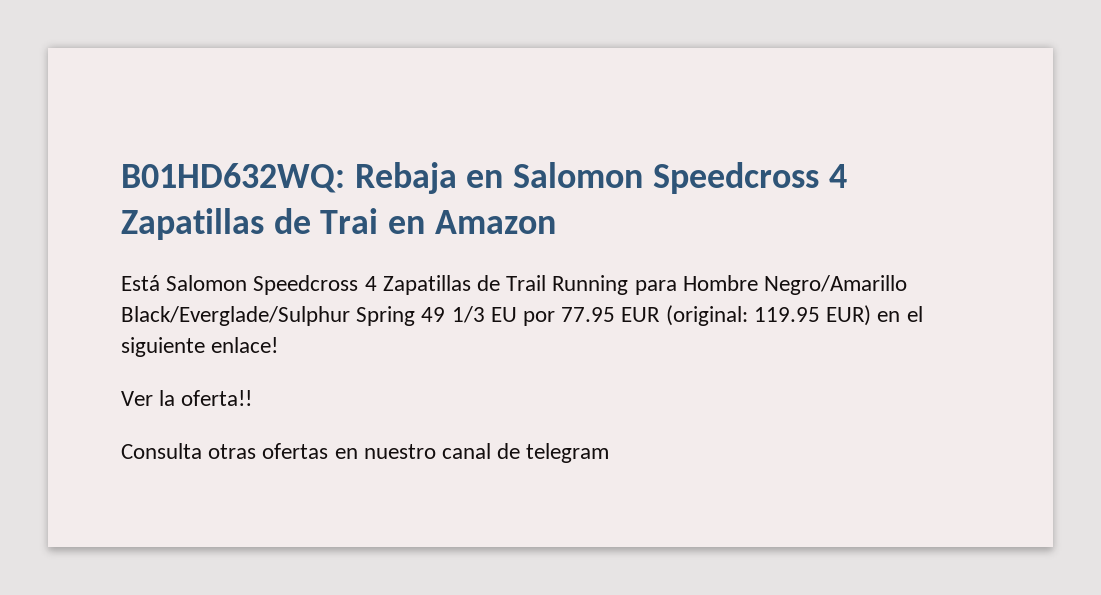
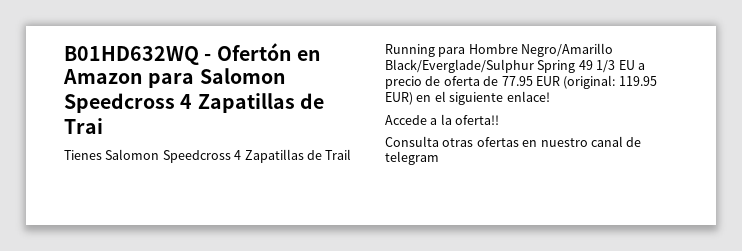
[121,162,504,194] B01HD632WQ: Rebaja en -> [64,43,321,65] [63,69,195,88] B01HD632WQ - Ofertón en Amazon para
[388,210,556,234] [121,275,160,291] en Amazon // Está -> [64,150,102,160] // Tienes
[523,311,556,326] por -> [637,63,645,70] [385,76,499,89] a precio de oferta de
[121,391,153,406] Ver -> [385,115,438,125] Accede a

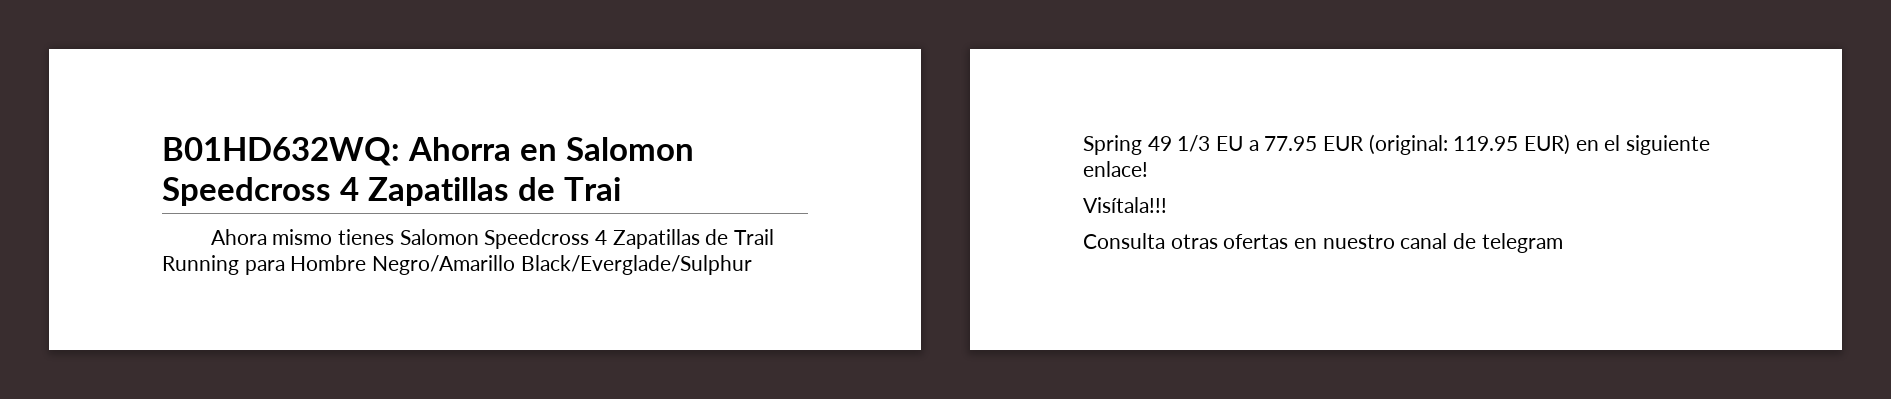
[64,43,321,65] [63,69,195,88] B01HD632WQ - Ofertón en Amazon para -> [162,137,557,166] B01HD632WQ: Ahorra en
[64,150,102,160] Tienes -> [210,229,394,245] Ahora mismo tienes
[385,76,499,89] precio de oferta de -> (1259, 145) none
[385,114,500,125] Accede a la oferta!! -> [1083,197,1167,213] Visítala!!!

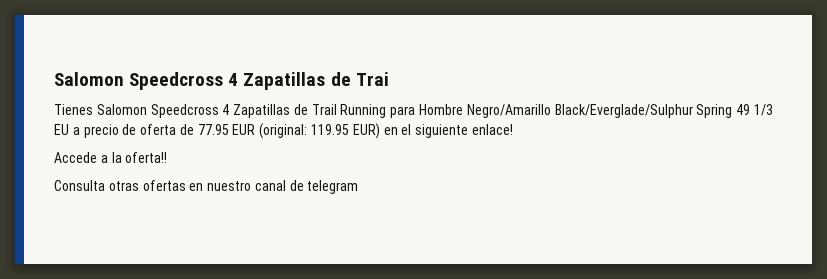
[162,137,557,166] B01HD632WQ: Ahorra en -> (54, 79) none
[210,229,394,245] Ahora mismo tienes -> [54,104,93,115] Tienes
(1259, 145) none -> [83,124,194,138] precio de oferta de
[1083,197,1167,213] Visítala!!! -> [54,152,168,163] Accede a la oferta!!

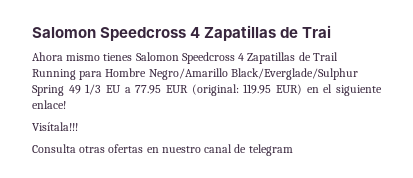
[54,104,93,115] Tienes -> [32,52,133,61] Ahora mismo tienes
[83,124,194,138] precio de oferta de -> (131, 90) none
[54,152,168,163] Accede a la oferta!! -> [32,122,78,131] Visítala!!!

